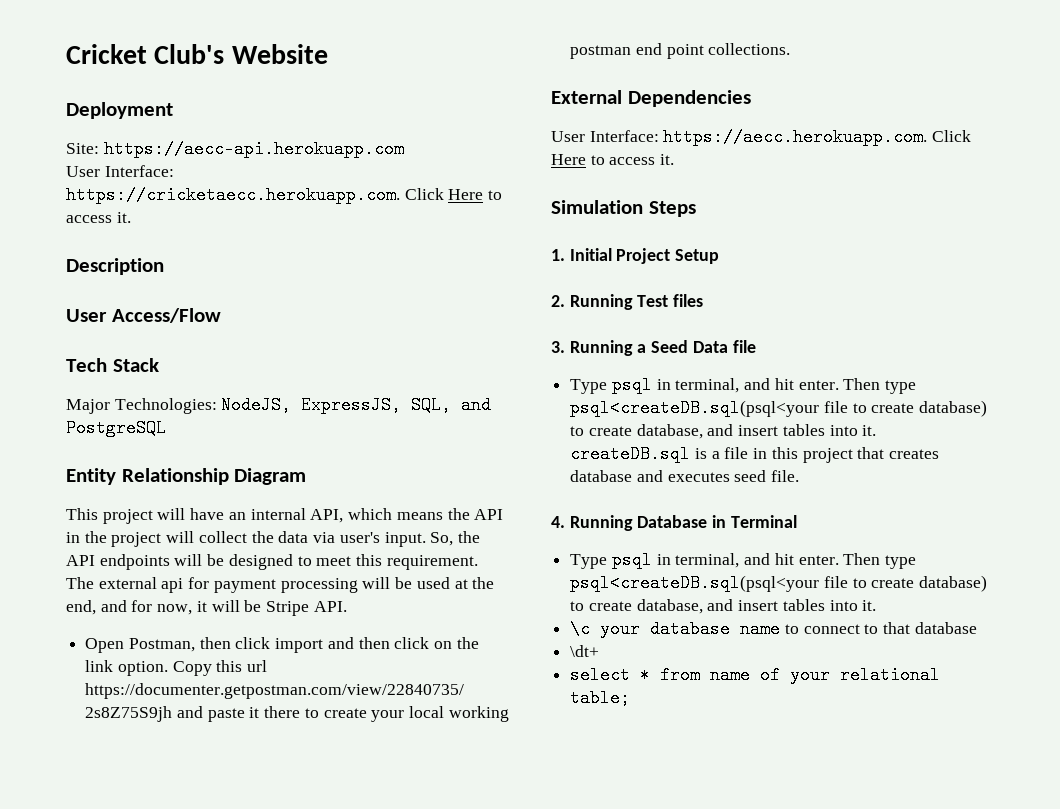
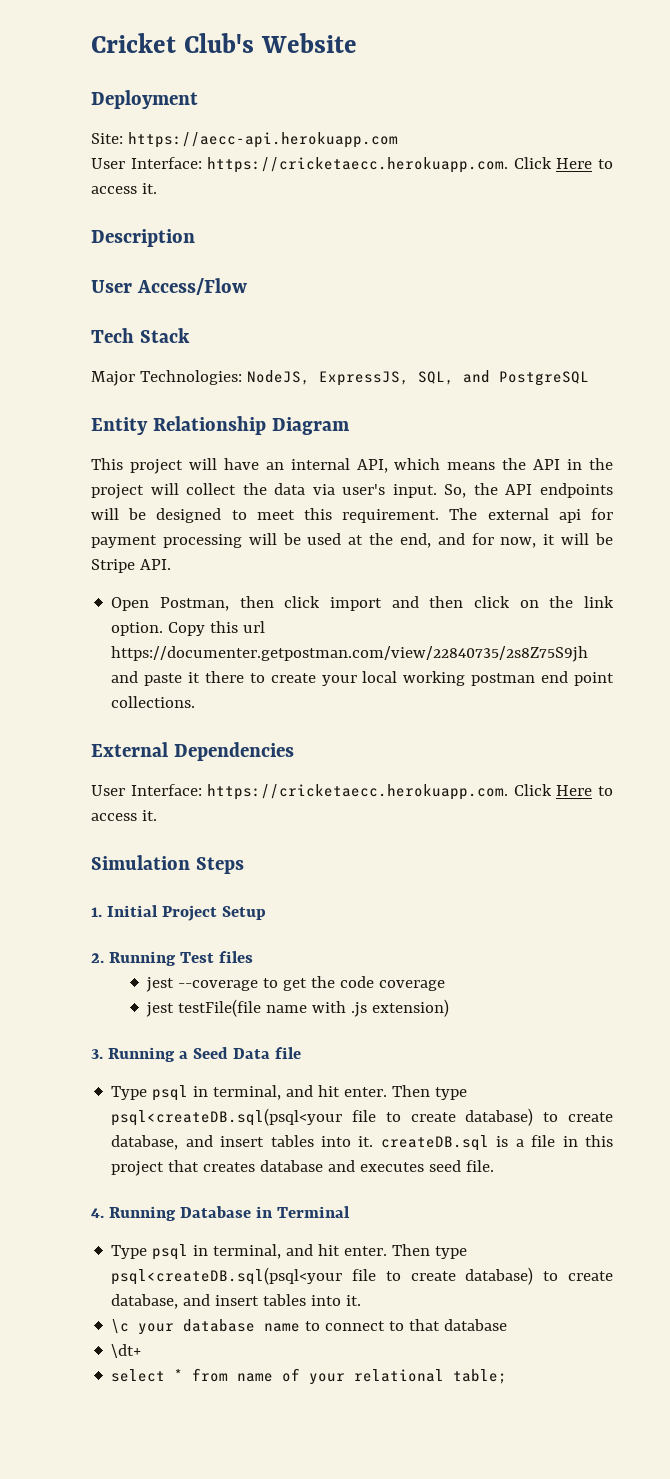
[663,128,928,146] https://aecc.herokuapp.com. -> [207,784,509,800] https://cricketaecc.herokuapp.com.
(704, 300) none -> [146,976,446,992] [146,999,450,1017] // jest --coverage to get the code coverage // jest testFile(file name with .js extension)

